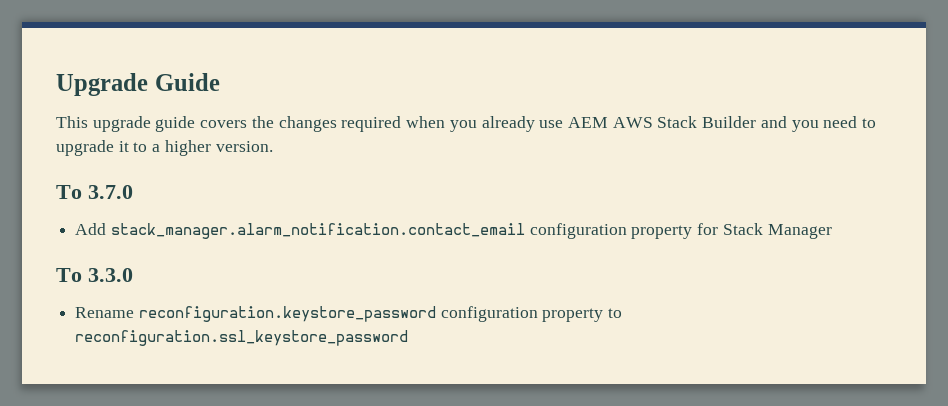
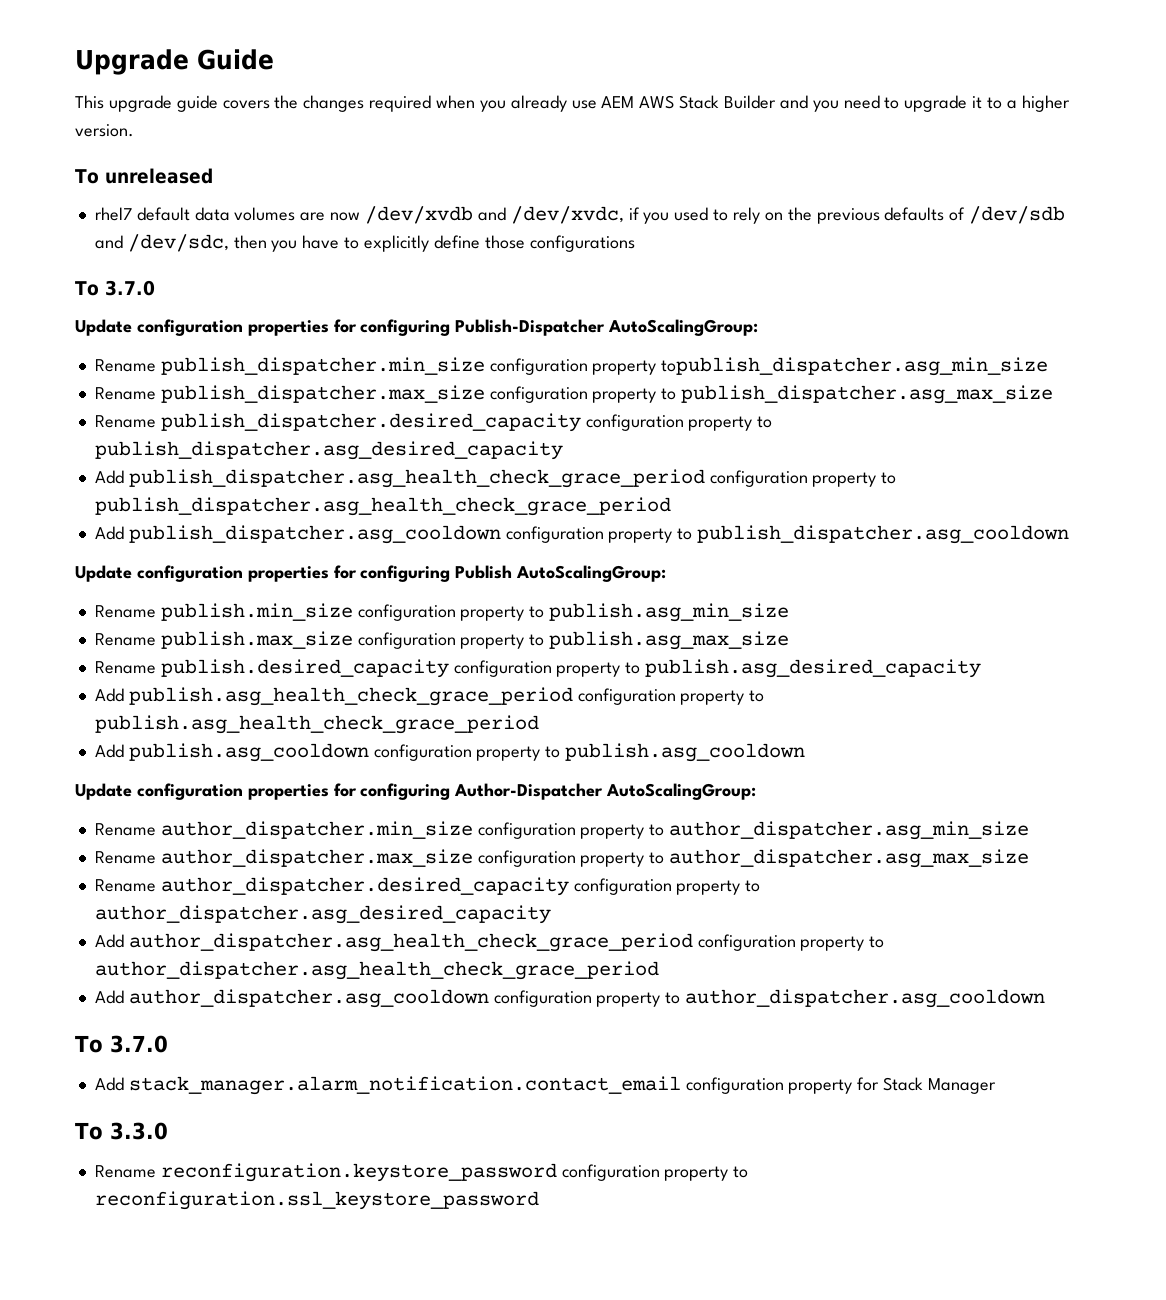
(273, 146) none -> [75,168,213,184] [94,206,1066,224] [94,234,635,252] [75,280,155,296] [75,319,759,336] [94,357,1049,376] [94,385,1054,404] [94,413,773,432] [94,441,563,460] [94,469,897,488] [94,497,671,516] [94,525,1070,544] [75,565,667,582] [94,603,790,622] [94,631,790,650] [94,659,982,678] [94,687,765,706] [94,715,539,734] [94,743,806,762] [75,783,757,800] [94,821,1030,840] [94,849,1030,868] [94,877,761,896] [94,905,551,924] [94,933,885,952] [94,961,659,980] [94,989,1046,1008] // To unreleased // rhel7 default data volumes are now /dev/xvdb and /dev/xvdc, if you used to rely on the previous defaults of /dev/sdb and /dev/sdc, then you have to explicitly define those configurations // To 3.7.0 // Update configuration properties for configuring Publish-Dispatcher AutoScalingGroup: // Rename publish_dispatcher.min_size configuration property topublish_dispatcher.asg_min_size // Rename publish_dispatcher.max_size configuration property to publish_dispatcher.asg_max_size // Rename publish_dispatcher.desired_capacity configuration property to publish_dispatcher.asg_desired_capacity // Add publish_dispatcher.asg_health_check_grace_period configuration property to publish_dispatcher.asg_health_check_grace_period // Add publish_dispatcher.asg_cooldown configuration property to publish_dispatcher.asg_cooldown // Update configuration properties for configuring Publish AutoScalingGroup: // Rename publish.min_size configuration property to publish.asg_min_size // Rename publish.max_size configuration property to publish.asg_max_size // Rename publish.desired_capacity configuration property to publish.asg_desired_capacity // Add publish.asg_health_check_grace_period configuration property to publish.asg_health_check_grace_period // Add publish.asg_cooldown configuration property to publish.asg_cooldown // Update configuration properties for configuring Author-Dispatcher AutoScalingGroup: // Rename author_dispatcher.min_size configuration property to author_dispatcher.asg_min_size // Rename author_dispatcher.max_size configuration property to author_dispatcher.asg_max_size // Rename author_dispatcher.desired_capacity configuration property to author_dispatcher.asg_desired_capacity // Add author_dispatcher.asg_health_check_grace_period configuration property to author_dispatcher.asg_health_check_grace_period // Add author_dispatcher.asg_cooldown configuration property to author_dispatcher.asg_cooldown

